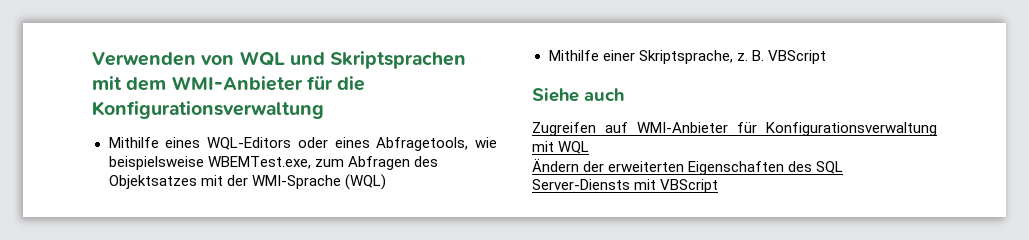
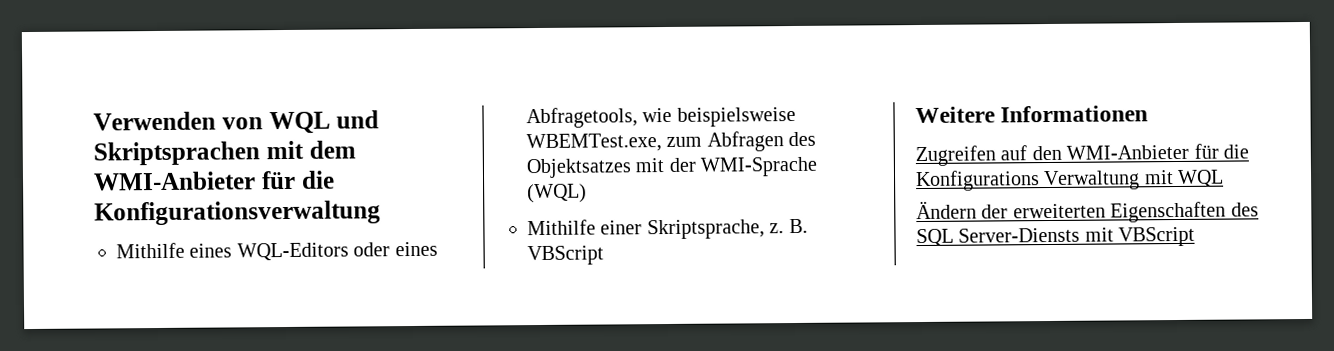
[532,88,624,102] Siehe auch -> [915,105,1149,124] Weitere Informationen
[637,122,937,136] WMI-Anbieter für Konfigurationsverwaltung -> [1031,143,1249,161] [915,170,1141,192] den WMI-Anbieter für die Konfigurations Verwaltung

